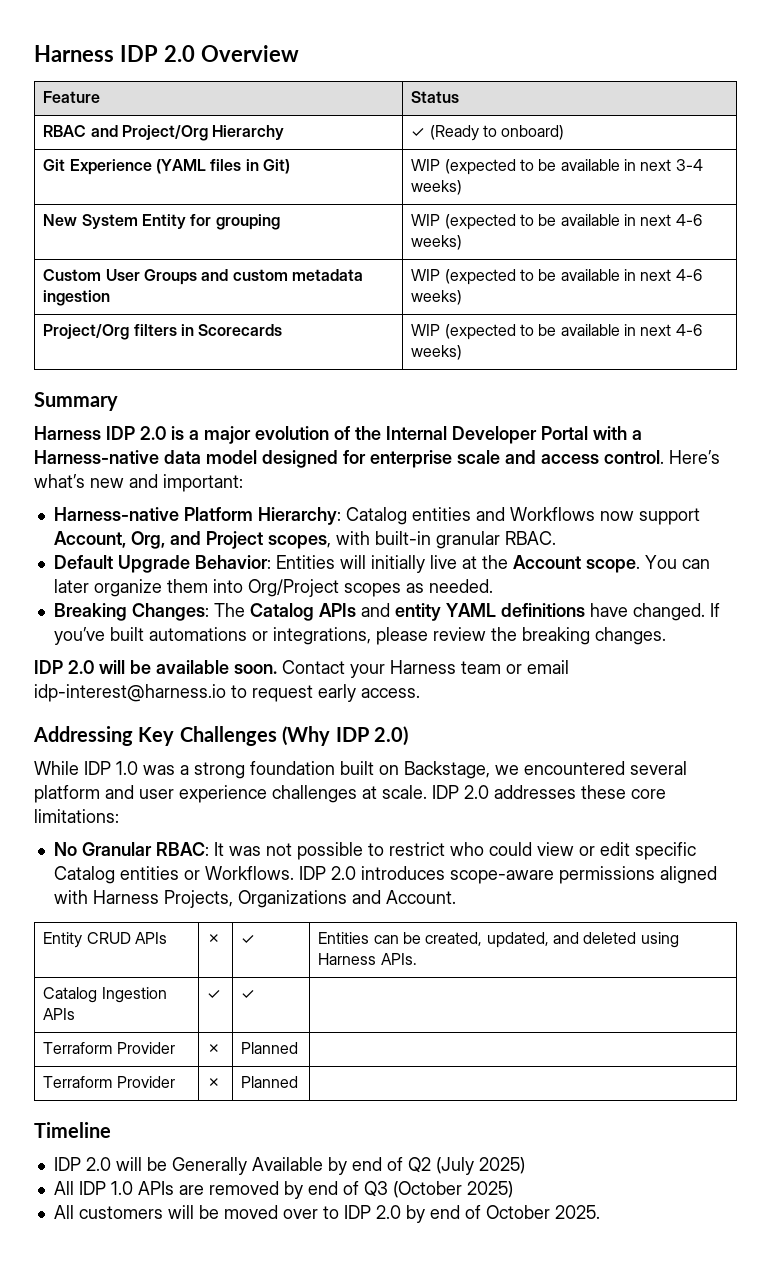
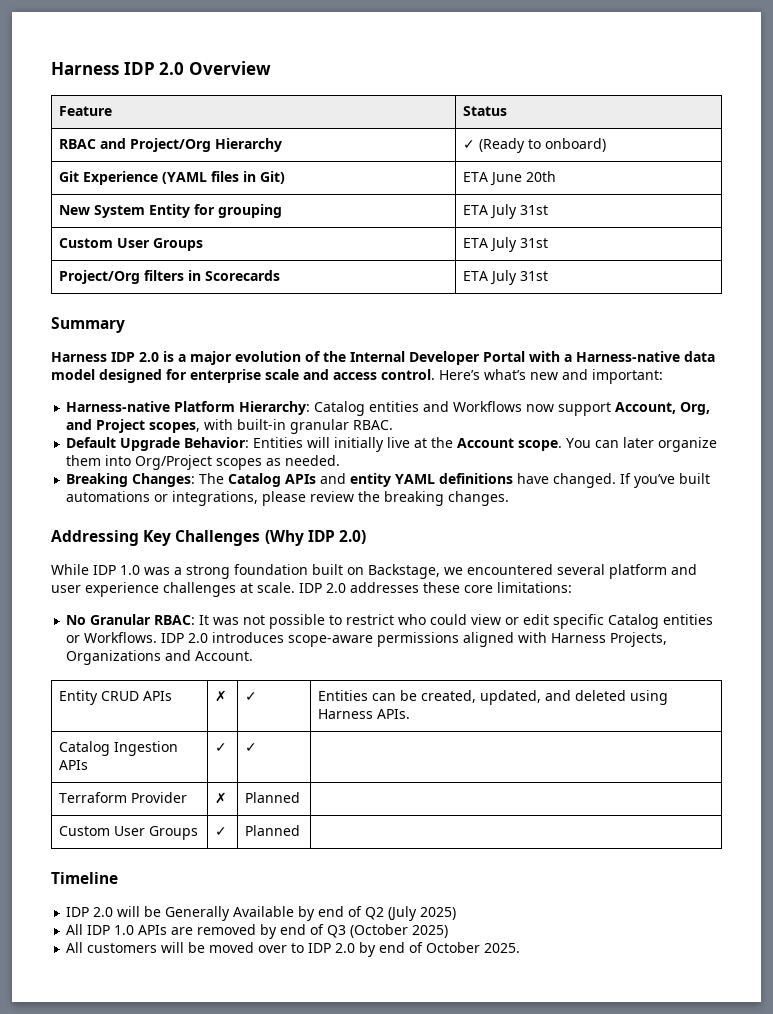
[411,159,703,175] [411,180,463,195] WIP (expected to be available in next 3-4 weeks) -> [463,171,557,186] ETA June 20th
[411,214,702,230] [411,235,463,250] [43,269,364,285] [43,290,111,306] [411,269,702,285] [411,290,463,305] [43,324,283,340] [411,324,702,340] [411,345,463,360] WIP (expected to be available in next 4-6 weeks) // Custom User Groups and custom metadata ingestion | WIP (expected to be available in next 4-6 weeks) // Project/Org filters in Scorecards | WIP (expected to be available in next 4-6 weeks) -> [463,204,549,219] [59,238,204,251] [463,237,549,252] [59,270,281,284] [463,270,549,285] ETA July 31st // Custom User Groups | ETA July 31st // Project/Org filters in Scorecards | ETA July 31st
[34,660,569,678] [34,684,420,702] // IDP 2.0 will be available soon. Contact your Harness team or email idp-interest@harness.io to request early access. -> (510, 498) none
[43,1076,175,1088] [207,1078,222,1088] Terraform Provider | ✗ -> [59,826,199,840] [215,827,228,836] Custom User Groups | ✓

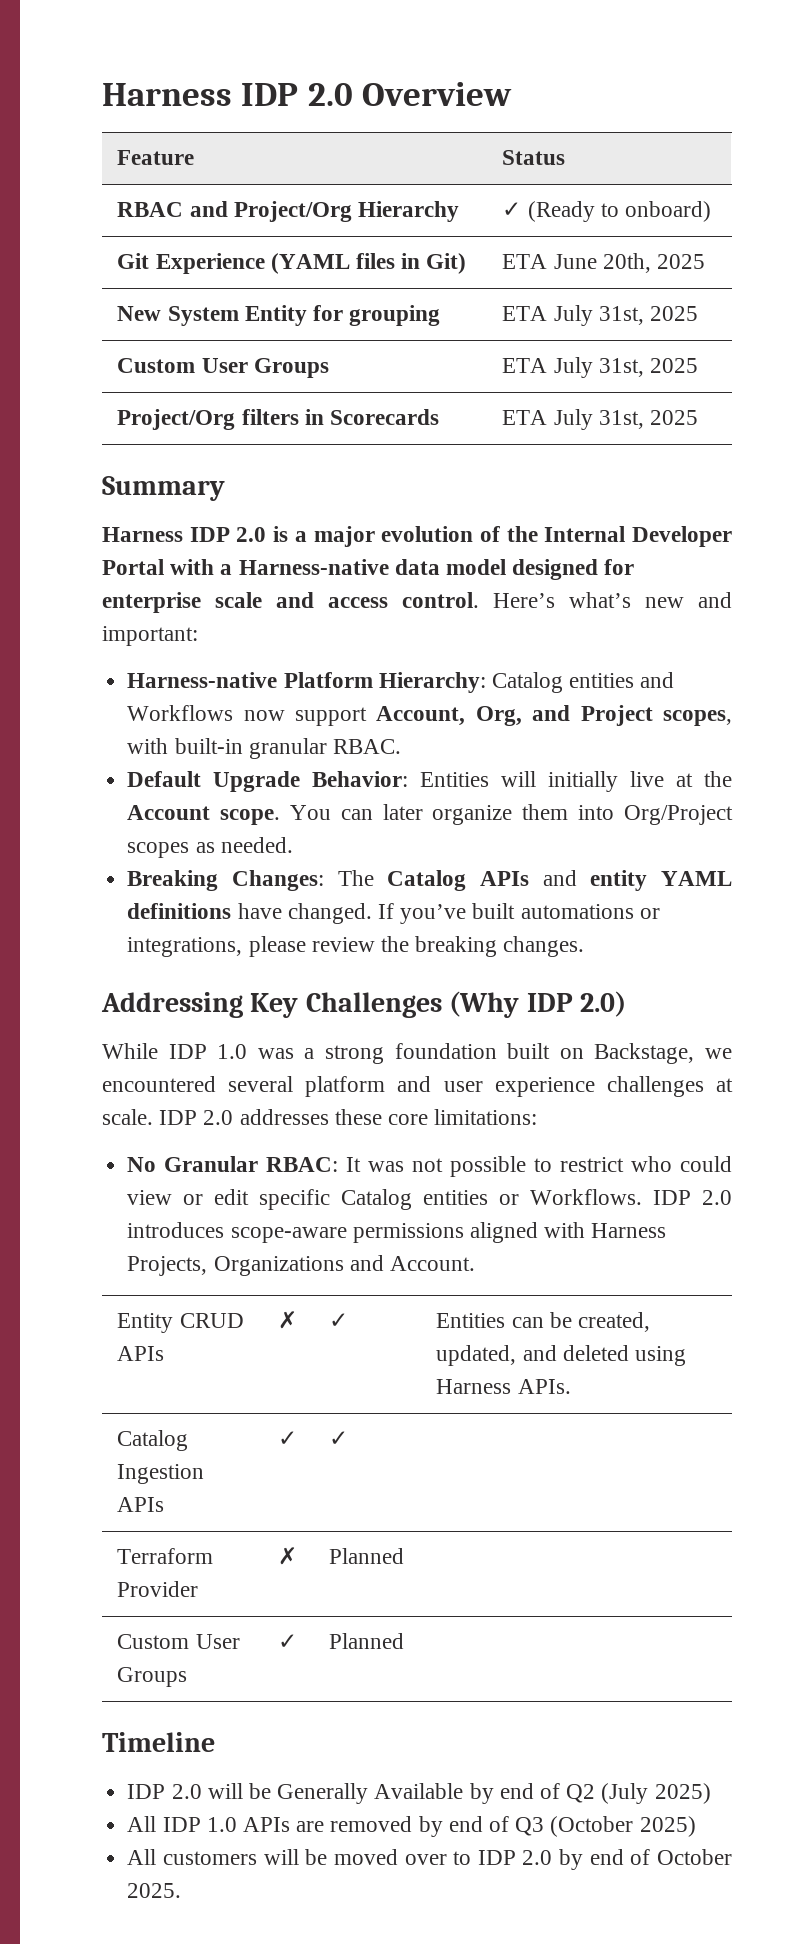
[526,171,557,182] 20th -> [602,253,705,273] 20th, 2025
[520,205,549,215] 31st -> [598,306,698,325] 31st, 2025
[520,238,549,248] 31st -> [598,358,698,377] 31st, 2025
[520,271,549,281] 31st -> [598,410,698,429] 31st, 2025

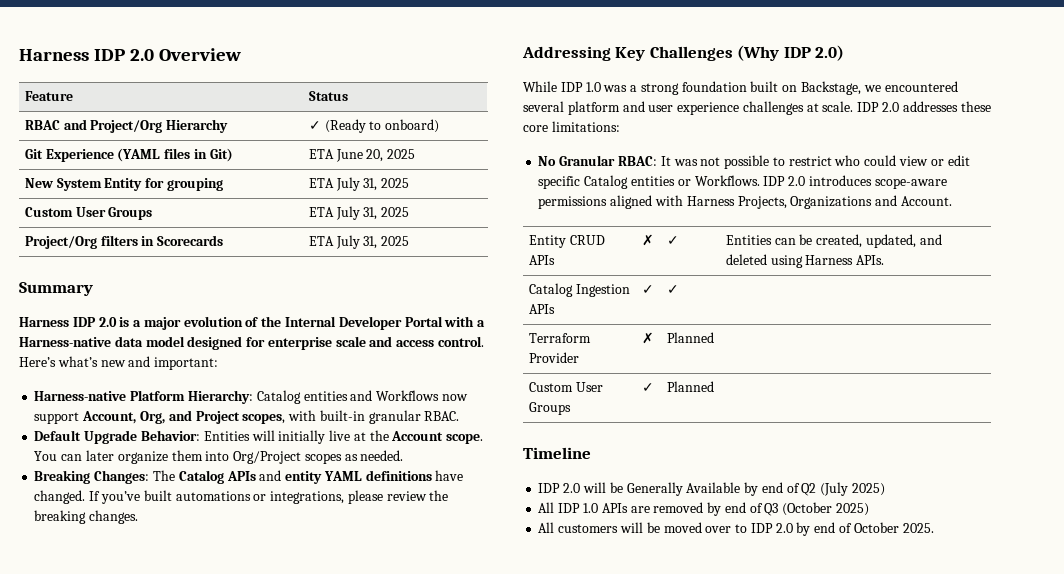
[602,253,651,273] 20th, -> [366,149,384,162] 20,
[598,306,644,325] 31st, -> [363,178,378,191] 31,
[598,358,644,377] 31st, -> [363,207,378,220] 31,
[598,410,644,429] 31st, -> [363,236,378,249] 31,

